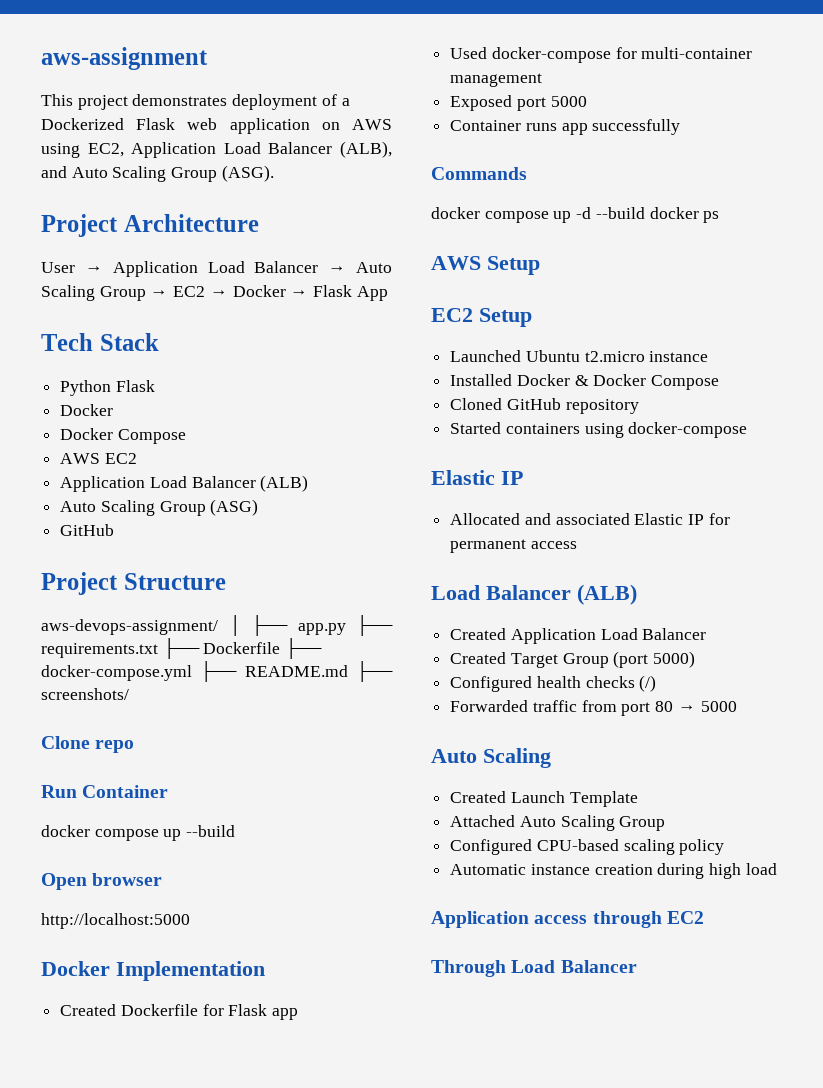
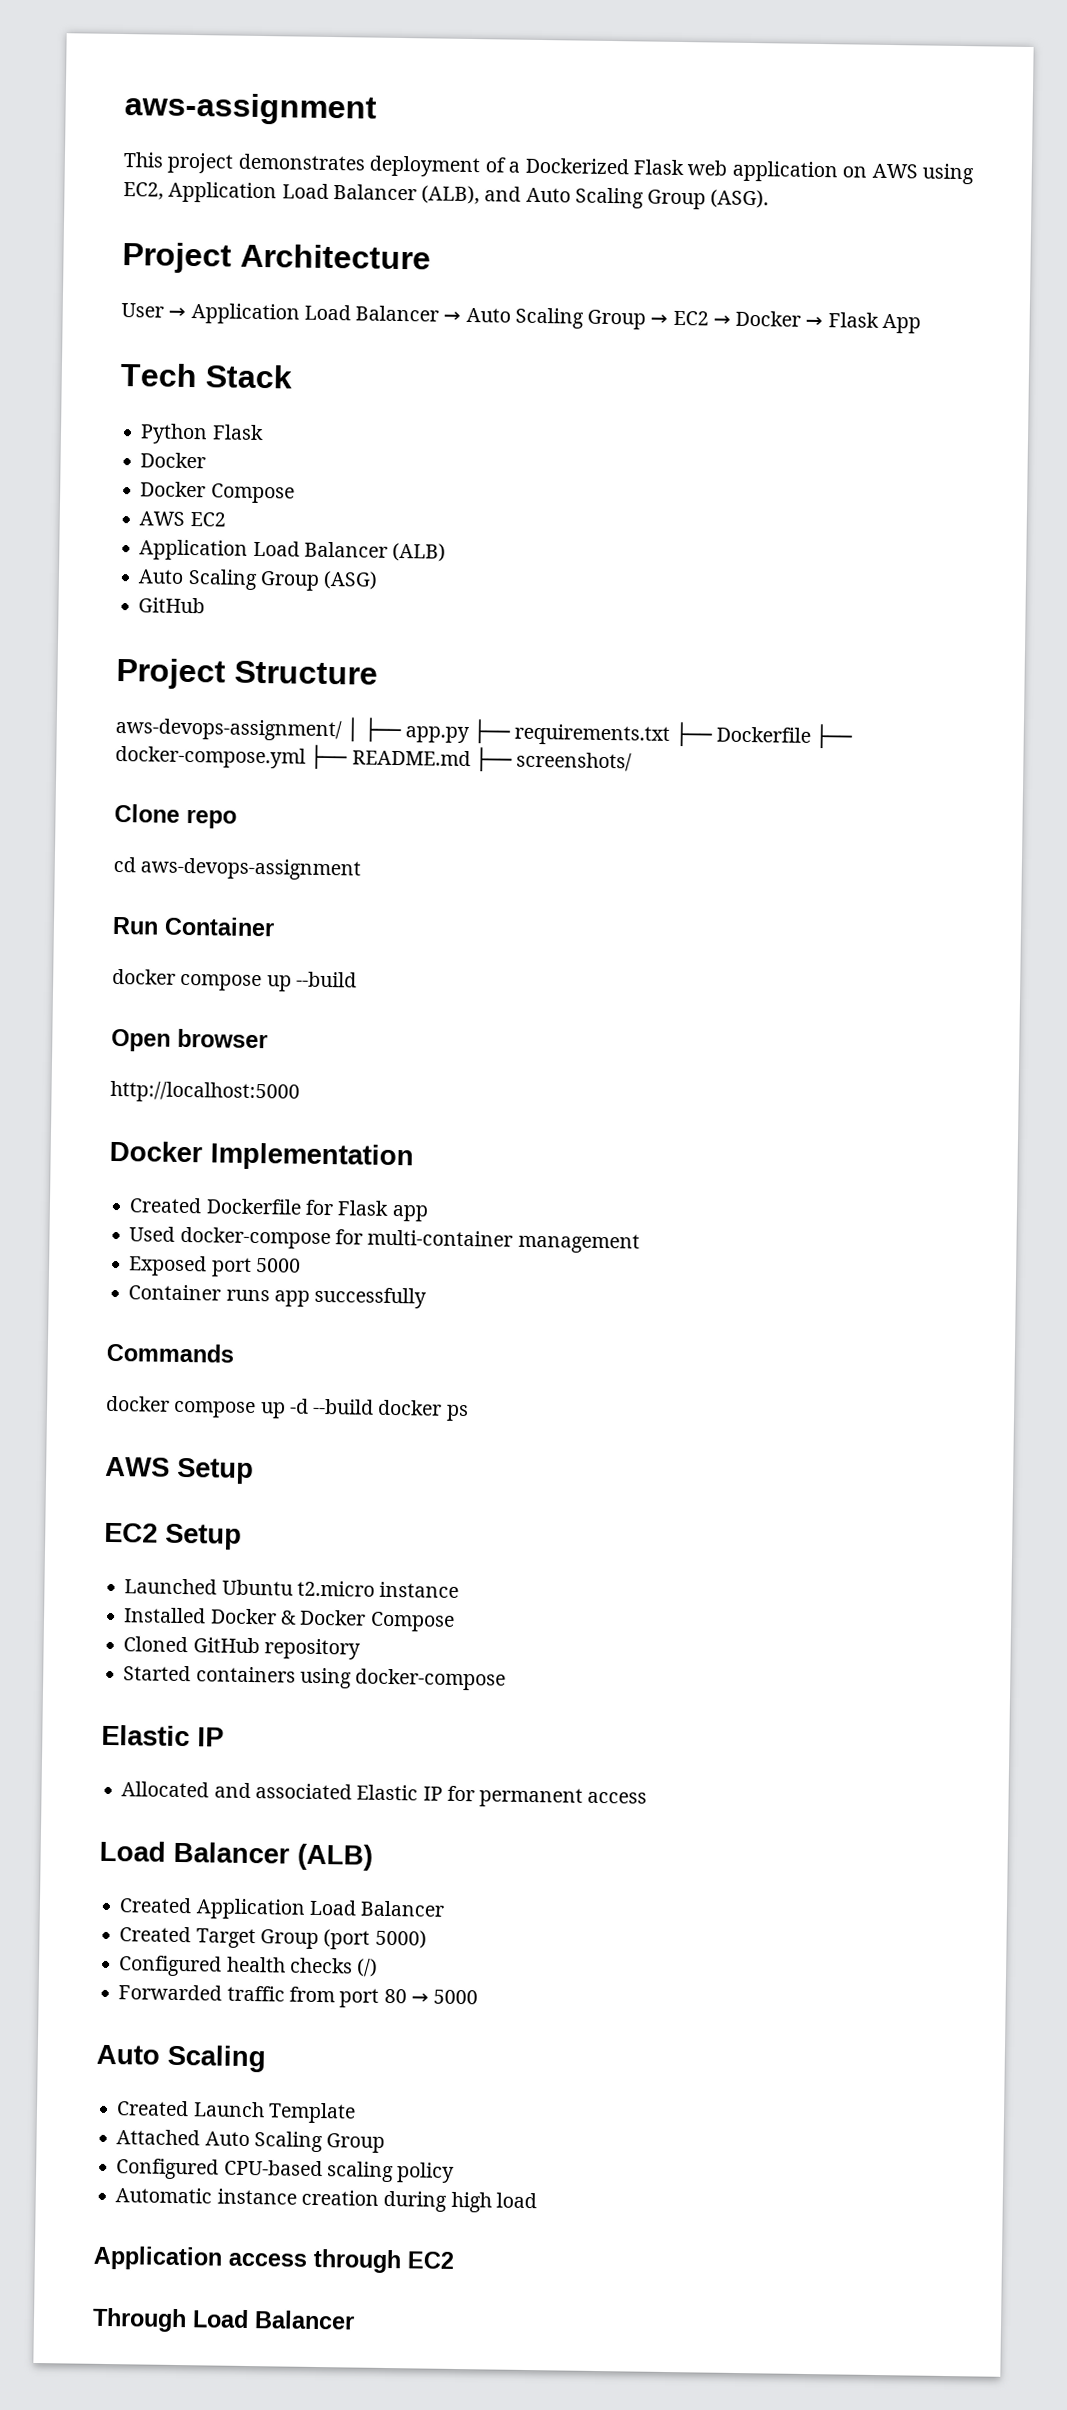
(135, 746) none -> [113,856,362,881] // cd aws-devops-assignment

